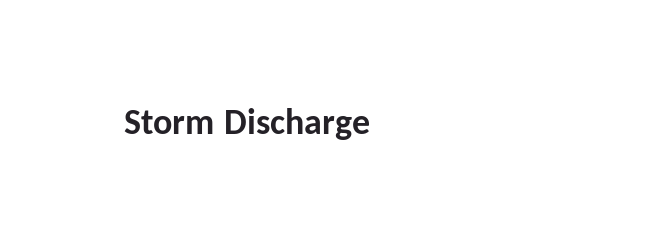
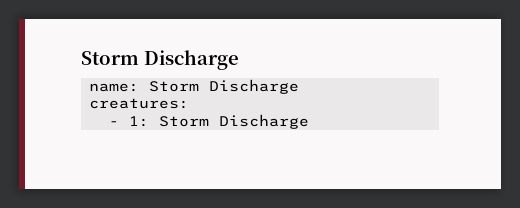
[124,108,370,140] Storm Discharge -> [81,50,239,70] [89,79,300,94] [89,98,190,109] [109,114,310,129] Storm Discharge // name: Storm Discharge // creatures: // - 1: Storm Discharge

